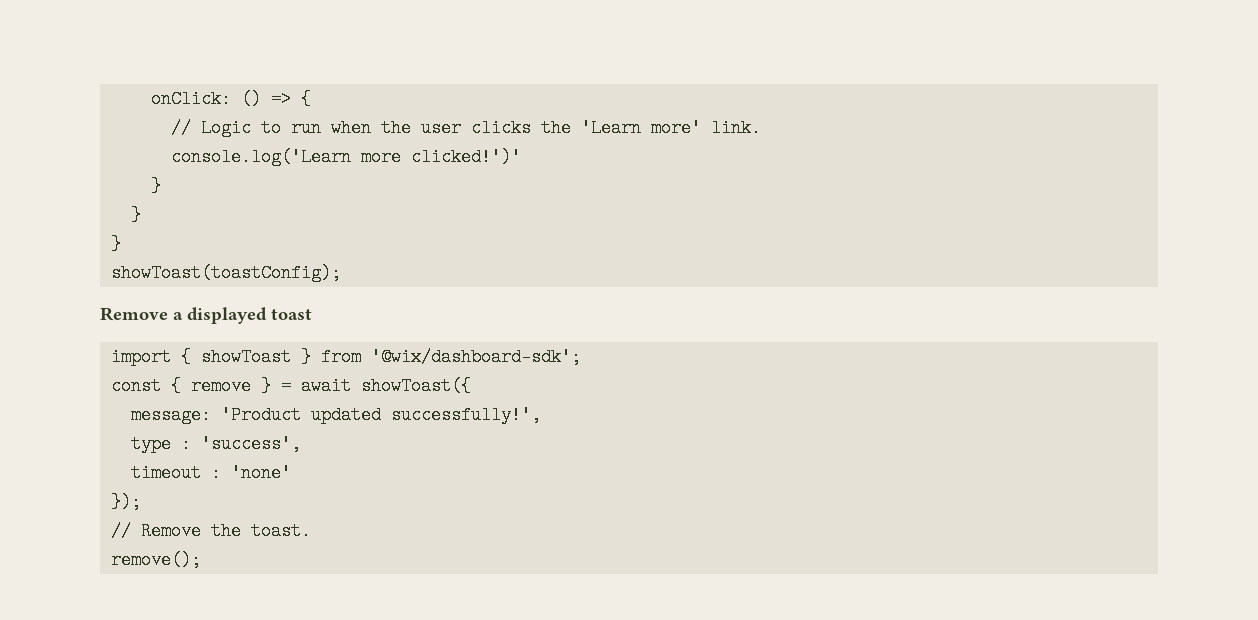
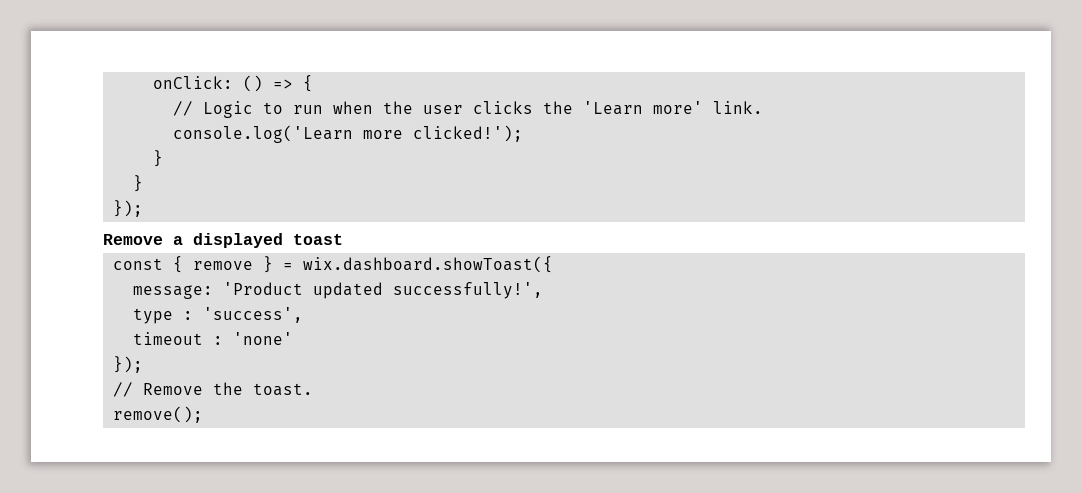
[411,148,522,166] [151,177,162,195] [131,206,142,224] [111,235,122,253] [111,264,342,282] clicked!')' // } // } // } // showToast(toastConfig); -> [412,125,523,142] [152,150,163,167] [132,175,143,192] [112,200,143,217] clicked!'); // } // } // });
[111,348,582,366] // import { showToast } from '@wix/dashboard-sdk'; -> (343, 239) none
[301,377,472,395] await showToast({ -> [302,256,553,273] wix.dashboard.showToast({

